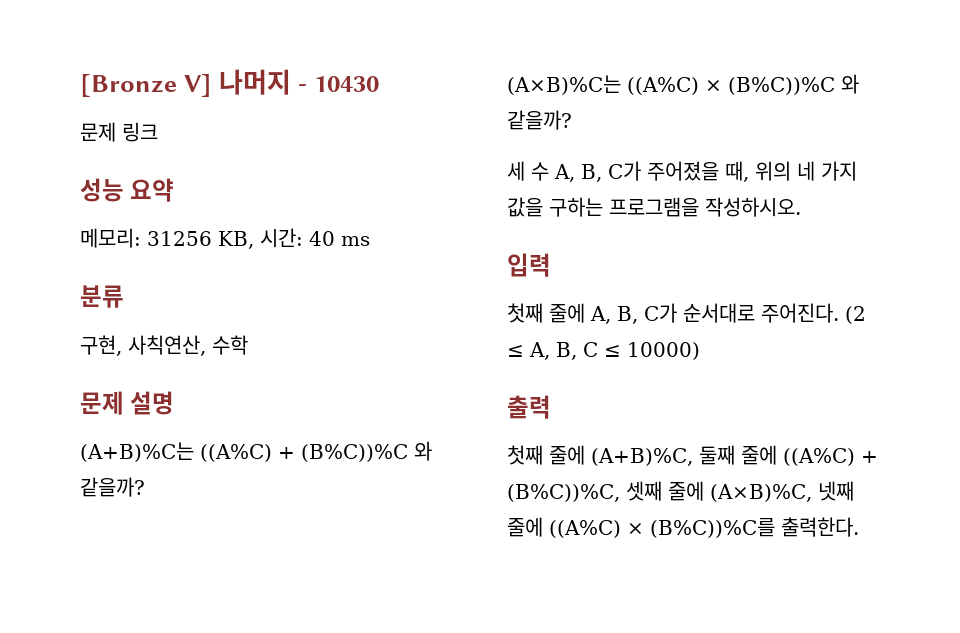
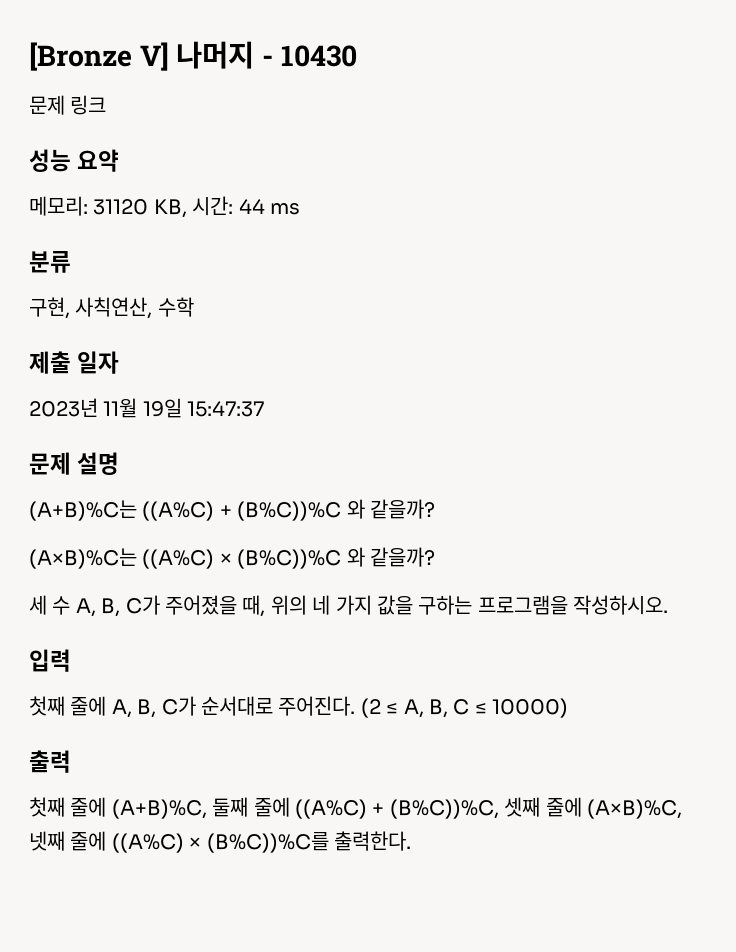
[147,231,212,246] 31256 -> [93,199,149,215] 31120
[309,231,335,246] 40 -> [238,199,265,214] 44
(248, 345) none -> [29,351,120,374] [29,398,265,418] // 제출 일자 // 2023년 11월 19일 15:47:37

